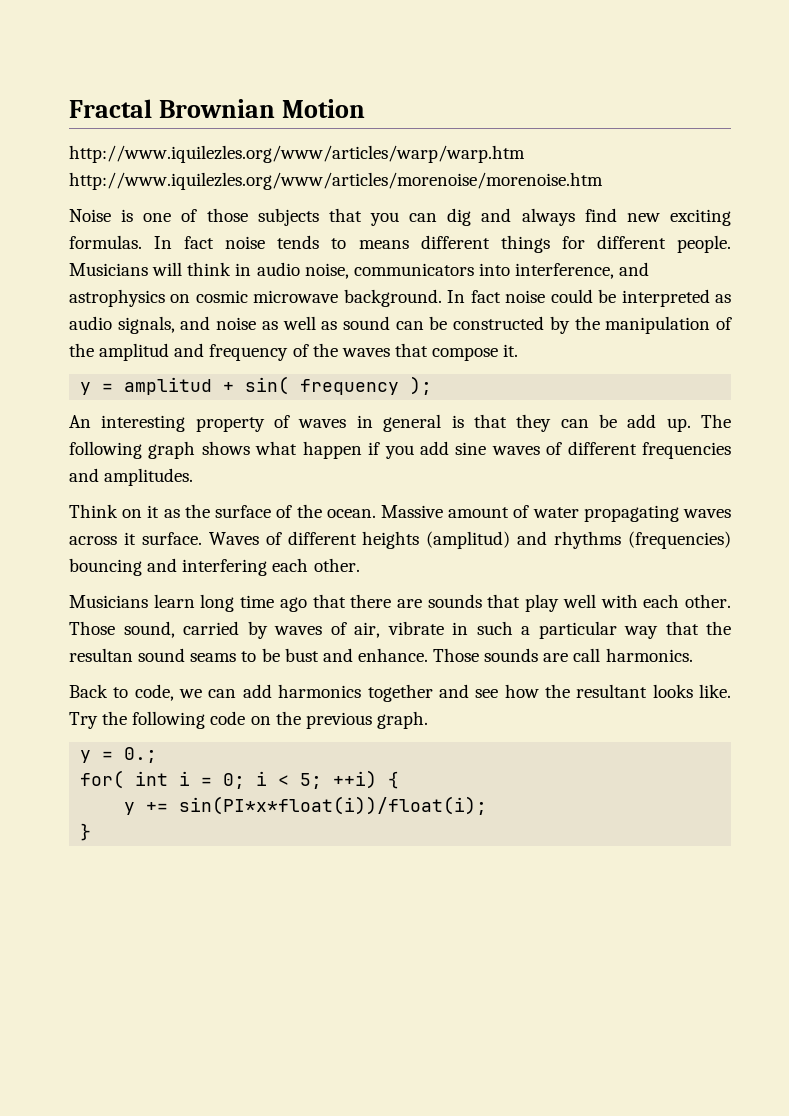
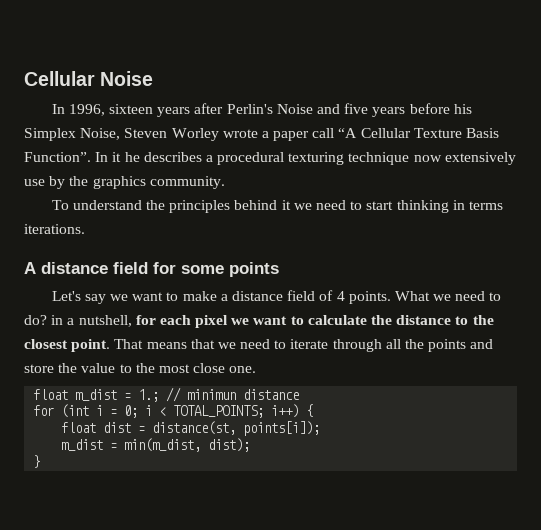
[69,99,365,118] [69,145,525,163] [69,172,603,190] [69,208,731,226] [69,235,731,253] [69,262,650,279] [69,289,731,307] [69,316,732,334] [69,343,519,361] [80,376,433,395] [69,414,731,432] [69,441,732,459] [69,468,194,486] [69,504,731,522] [69,531,731,549] [69,558,360,576] [69,594,731,612] [69,621,731,639] [69,648,693,662] [69,684,731,702] [69,711,428,729] [80,747,158,763] [80,770,169,789] Fractal Brownian Motion // http://www.iquilezles.org/www/articles/warp/warp.htm http://www.iquilezles.org/www/articles/morenoise/morenoise.htm // Noise is one of those subjects that you can dig and always find new exciting formulas. In fact noise tends to means different things for different people. Musicians will think in audio noise, communicators into interference, and astrophysics on cosmic microwave background. In fact noise could be interpreted as audio signals, and noise as well as sound can be constructed by the manipulation of the amplitud and frequency of the waves that compose it. // y = amplitud + sin( frequency ); // An interesting property of waves in general is that they can be add up. The following graph shows what happen if you add sine waves of different frequencies and amplitudes. // Think on it as the surface of the ocean. Massive amount of water propagating waves across it surface. Waves of different heights (amplitud) and rhythms (frequencies) bouncing and interfering each other. // Musicians learn long time ago that there are sounds that play well with each other. Those sound, carried by waves of air, vibrate in such a particular way that the resultan sound seams to be bust and enhance. Those sounds are call harmonics. // Back to code, we can add harmonics together and see how the resultant looks like. Try the following code on the previous graph. // y = 0.; // for( int -> [24,71,154,86] [51,103,472,117] [24,128,500,141] [24,152,516,165] [24,176,225,189] [51,200,503,213] [24,224,85,234] [24,262,279,277] [51,290,502,304] [24,315,494,328] [24,339,494,352] [24,363,257,373] [33,387,300,402] [33,404,90,418] Cellular Noise // In 1996, sixteen years after Perlin's Noise and five years before his Simplex Noise, Steven Worley wrote a paper call “A Cellular Texture Basis Function”. In it he describes a procedural texturing technique now extensively use by the graphics community. // To understand the principles behind it we need to start thinking in terms iterations. // A distance field for some points // Let's say we want to make a distance field of 4 points. What we need to do? in a nutshell, for each pixel we want to calculate the distance to the closest point. That means that we need to iterate through all the points and store the value to the most close one. // float m_dist = 1.; // minimun distance // for (int
[300,770,378,789] 5; ++i) -> [173,404,300,418] TOTAL_POINTS; i++)
[124,796,488,815] y += sin(PI*x*float(i))/float(i); -> [61,421,321,436] [61,438,251,452] float dist = distance(st, points[i]); // m_dist = min(m_dist, dist);

